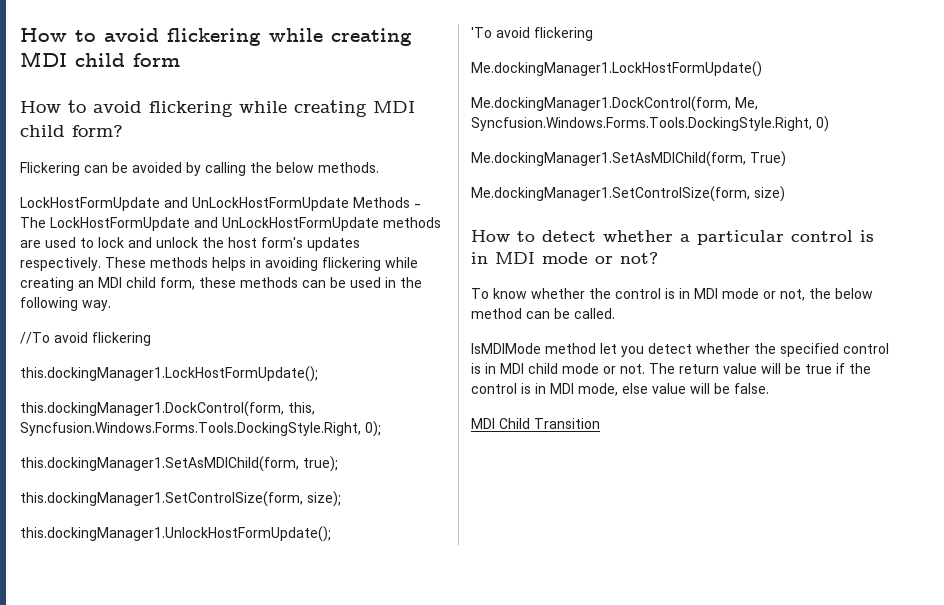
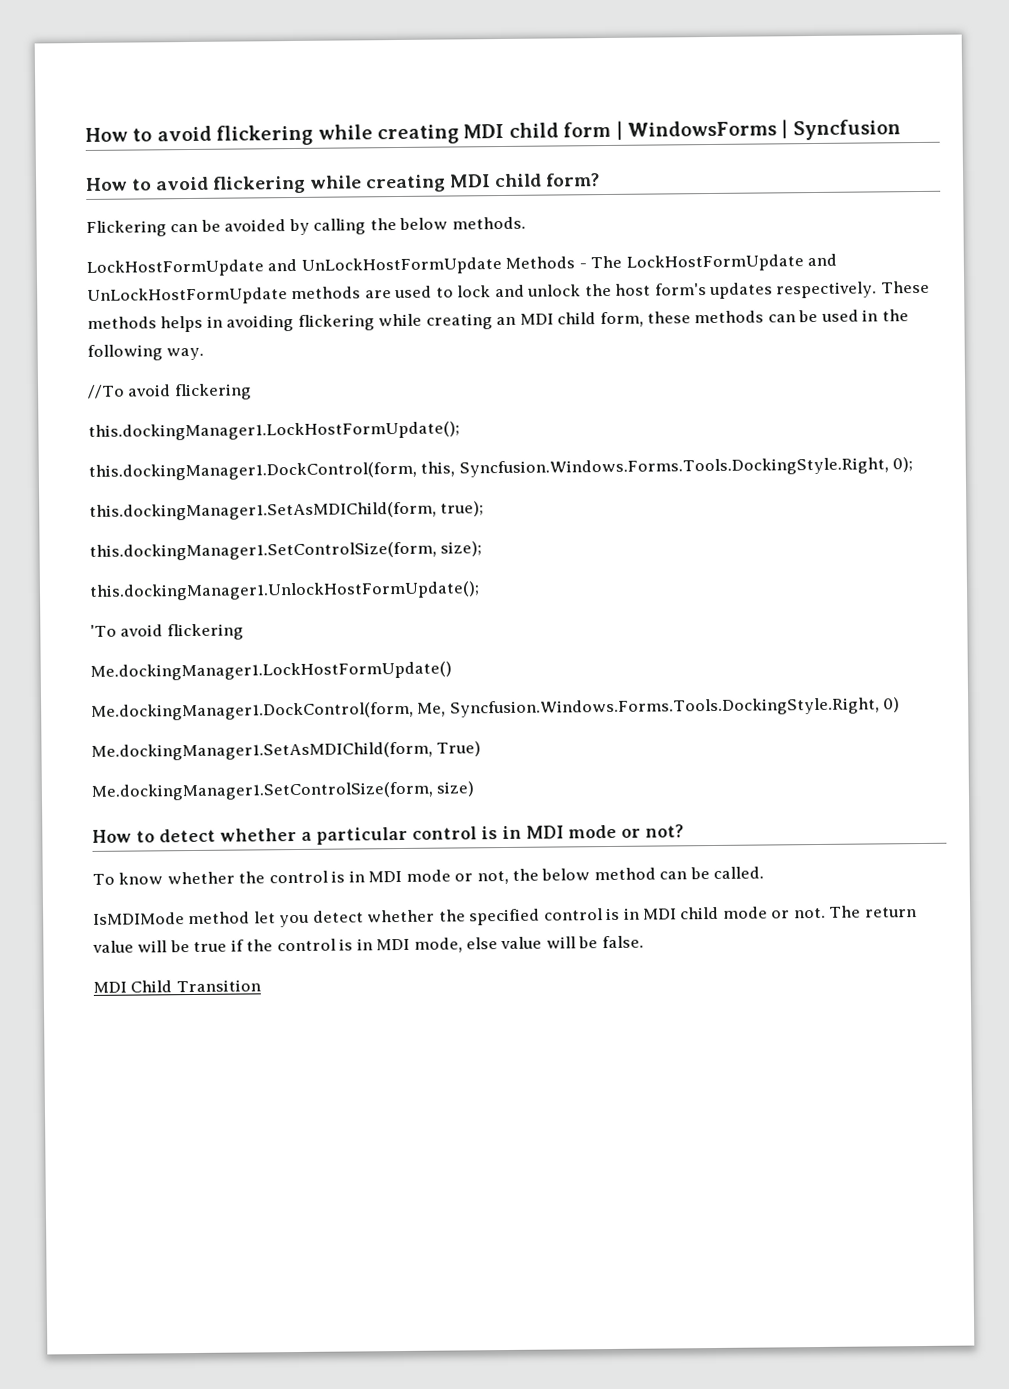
(180, 60) none -> [615,119,901,141] | WindowsForms | Syncfusion

